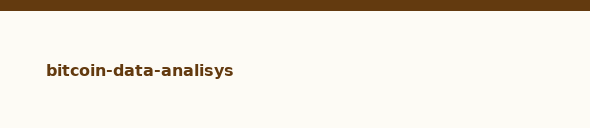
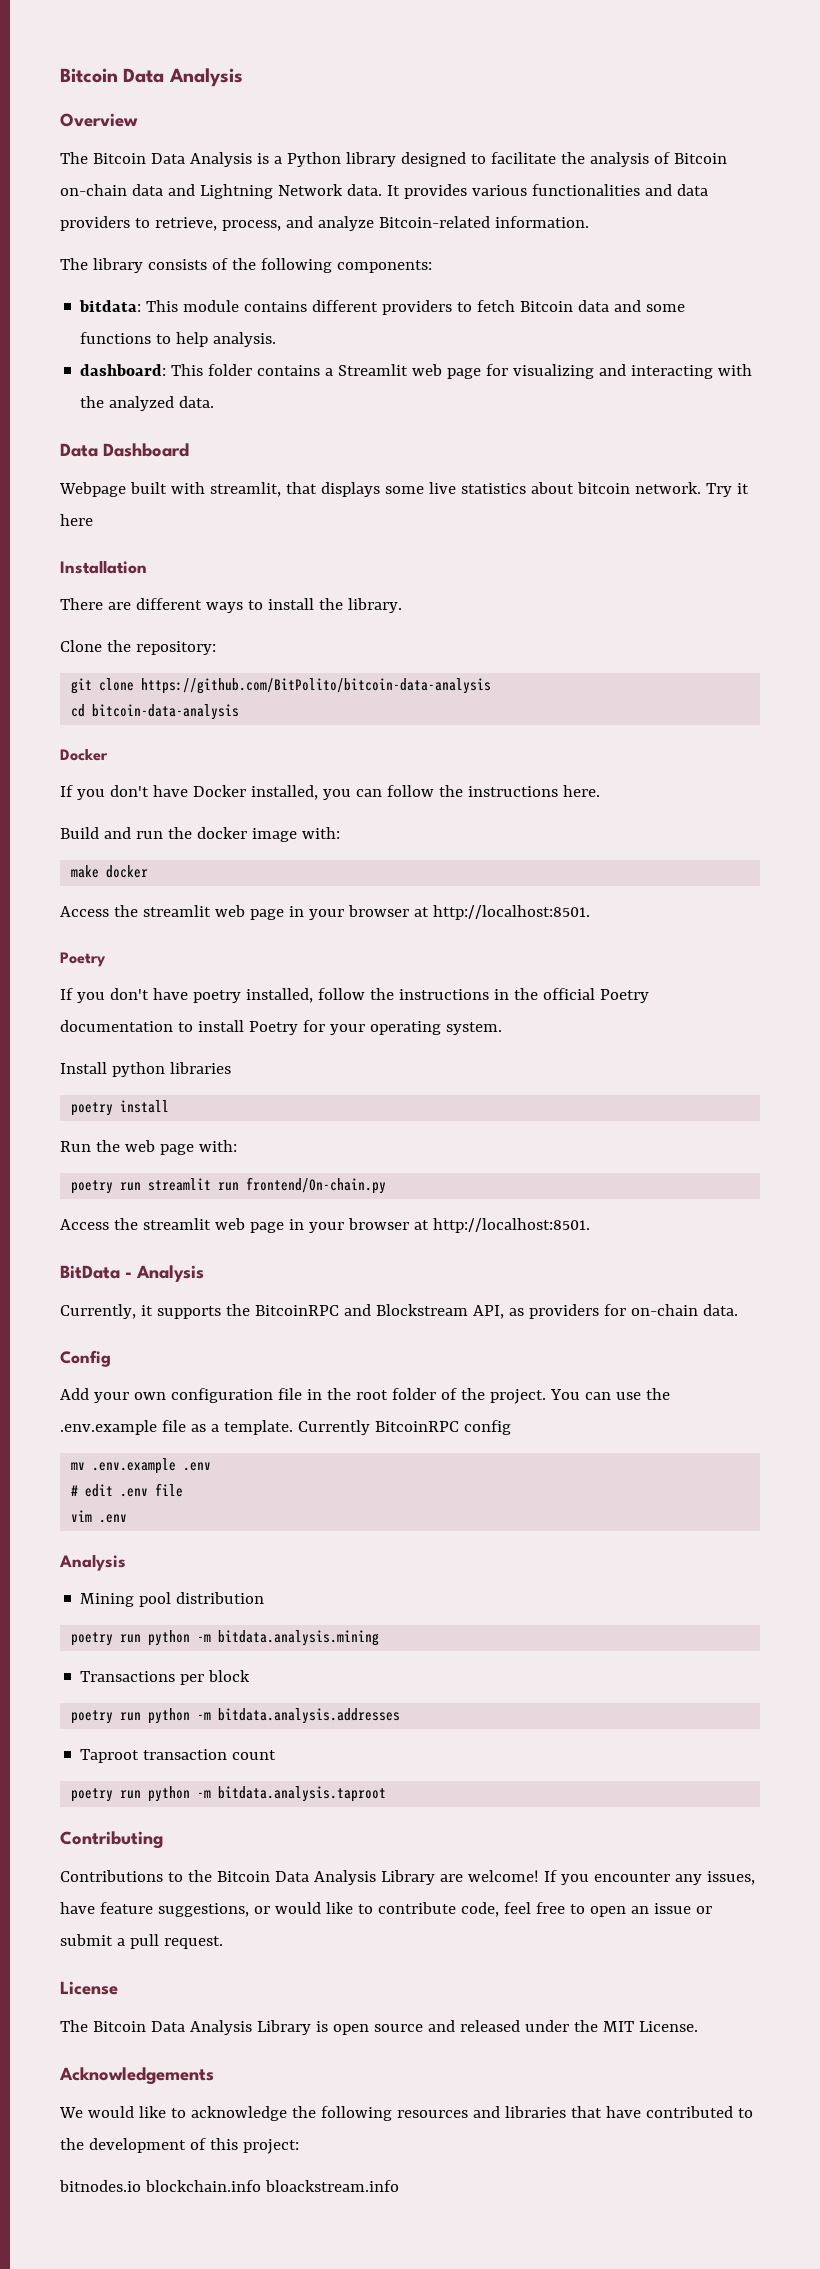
[46,64,234,79] bitcoin-data-analisys -> [60,68,243,87] [60,113,138,127] [60,152,727,167] [60,184,708,199] [60,216,589,231] [60,258,432,273] [79,300,686,315] [80,332,277,347] [80,364,753,379] [80,396,215,411] [60,443,189,457] [59,482,749,497] [60,514,93,526] [60,560,147,574] [60,598,402,613] [60,640,216,655] [71,678,492,694] [71,704,240,720] [60,749,108,761] [60,785,600,800] [60,827,340,842] [71,865,149,878] [60,905,590,920] [60,952,106,967] [60,988,649,1003] [60,1020,502,1035] [60,1062,231,1077] [71,1100,170,1116] [60,1140,237,1155] [71,1177,387,1194] [60,1218,590,1233] [60,1265,204,1282] [60,1304,738,1319] [60,1350,111,1367] [60,1388,670,1404] [60,1420,511,1435] [71,1458,212,1474] [71,1483,184,1497] [71,1510,128,1523] [59,1554,126,1571] [80,1592,265,1607] [71,1630,380,1646] [80,1670,251,1685] [71,1708,401,1724] [80,1749,277,1763] [71,1786,387,1802] [60,1831,163,1849] [60,1870,755,1885] [60,1902,712,1917] [60,1934,223,1949] [60,1981,118,1995] [60,2020,698,2035] [59,2067,214,2085] [59,2106,753,2121] [60,2138,299,2154] [59,2180,399,2192] Bitcoin Data Analysis // Overview // The Bitcoin Data Analysis is a Python library designed to facilitate the analysis of Bitcoin on-chain data and Lightning Network data. It provides various functionalities and data providers to retrieve, process, and analyze Bitcoin-related information. // The library consists of the following components: // bitdata: This module contains different providers to fetch Bitcoin data and some functions to help analysis. // dashboard: This folder contains a Streamlit web page for visualizing and interacting with the analyzed data. // Data Dashboard // Webpage built with streamlit, that displays some live statistics about bitcoin network. Try it here // Installation // There are different ways to install the library. // Clone the repository: // git clone https://github.com/BitPolito/bitcoin-data-analysis // cd bitcoin-data-analysis // Docker // If you don't have Docker installed, you can follow the instructions here. // Build and run the docker image with: // make docker // Access the streamlit web page in your browser at http://localhost:8501. // Poetry // If you don't have poetry installed, follow the instructions in the official Poetry documentation to install Poetry for your operating system. // Install python libraries // poetry install // Run the web page with: // poetry run streamlit run frontend/On-chain.py // Access the streamlit web page in your browser at http://localhost:8501. // BitData - Analysis // Currently, it supports the BitcoinRPC and Blockstream API, as providers for on-chain data. // Config // Add your own configuration file in the root folder of the project. You can use the .env.example file as a template. Currently BitcoinRPC config // mv .env.example .env // # edit .env file // vim .env // Analysis // Mining pool distribution // poetry run python -m bitdata.analysis.mining // Transactions per block // poetry run python -m bitdata.analysis.addresses // Taproot transaction count // poetry run python -m bitdata.analysis.taproot // Contributing // Contributions to the Bitcoin Data Analysis Library are welcome! If you encounter any issues, have feature suggestions, or would like to contribute code, feel free to open an issue or submit a pull request. // License // The Bitcoin Data Analysis Library is open source and released under the MIT License. // Acknowledgements // We would like to acknowledge the following resources and libraries that have contributed to the development of this project: // bitnodes.io blockchain.info bloackstream.info

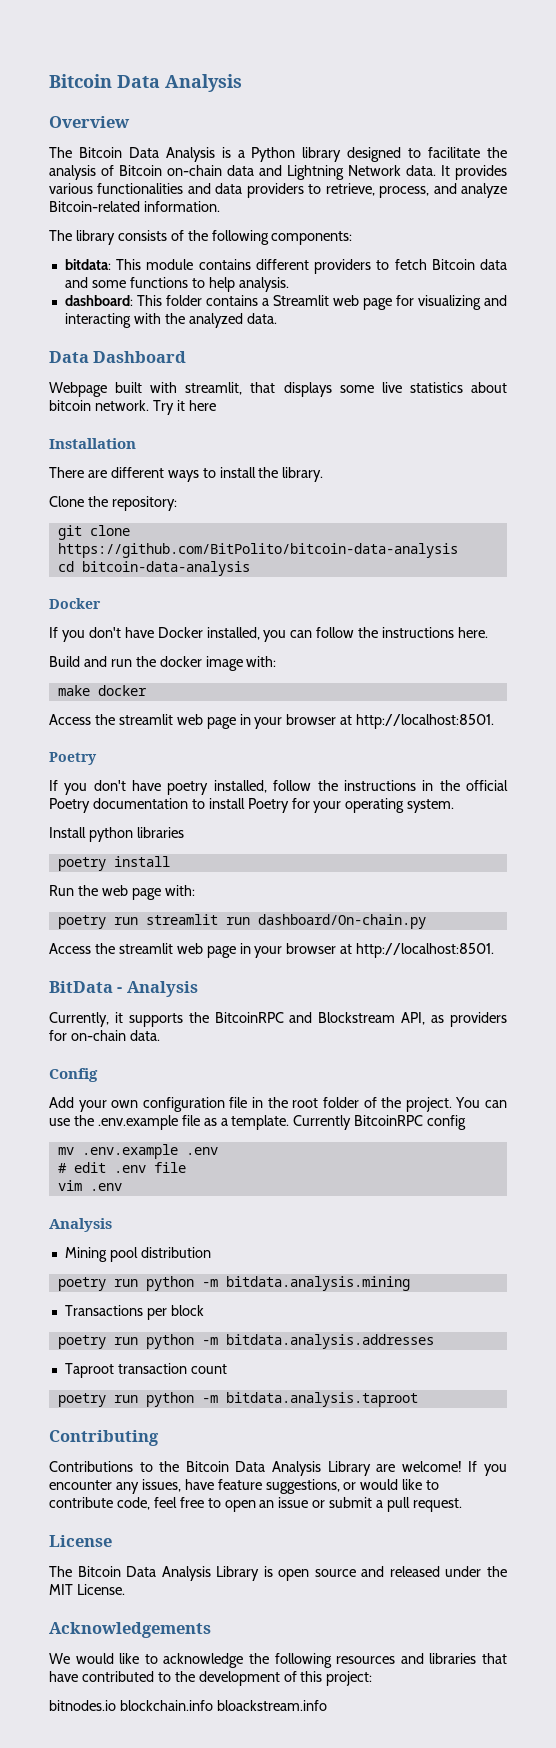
[246,1177,387,1194] frontend/On-chain.py -> [257,914,426,929] dashboard/On-chain.py

